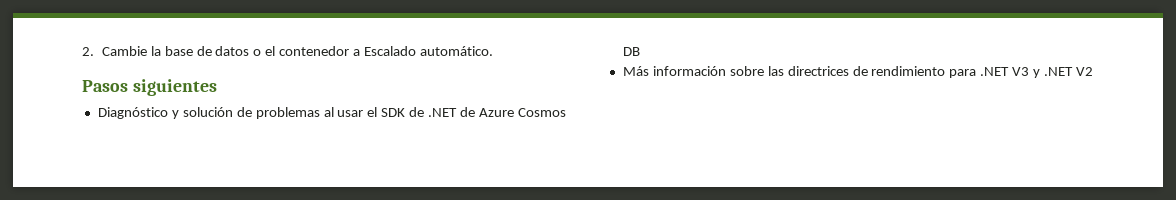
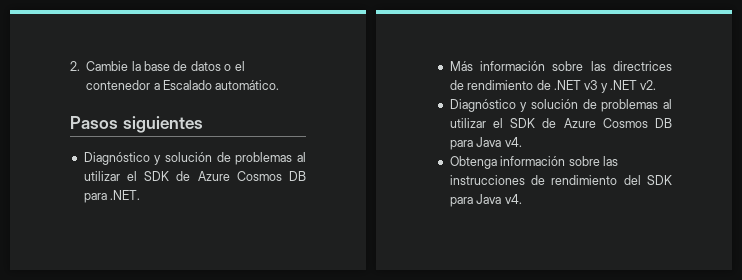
[337,107,566,117] [622,47,640,56] usar el SDK de .NET de Azure Cosmos DB -> [83,171,306,181] [83,190,141,203] utilizar el SDK de Azure Cosmos DB para .NET.
[949,67,1093,78] para .NET V3 y .NET V2 -> [536,80,657,93] [449,99,672,112] [449,118,672,128] [449,137,522,150] [449,156,618,169] [449,175,672,185] [449,194,522,207] de .NET v3 y .NET v2. // Diagnóstico y solución de problemas al utilizar el SDK de Azure Cosmos DB para Java v4. // Obtenga información sobre las instrucciones de rendimiento del SDK para Java v4.

